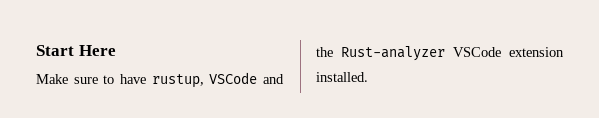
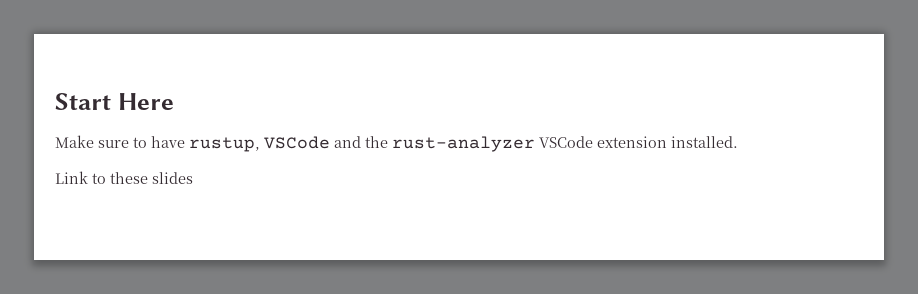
[341,46,445,61] Rust-analyzer -> [392,136,535,152] rust-analyzer
(368, 77) none -> [55,171,193,184] // Link to these slides

